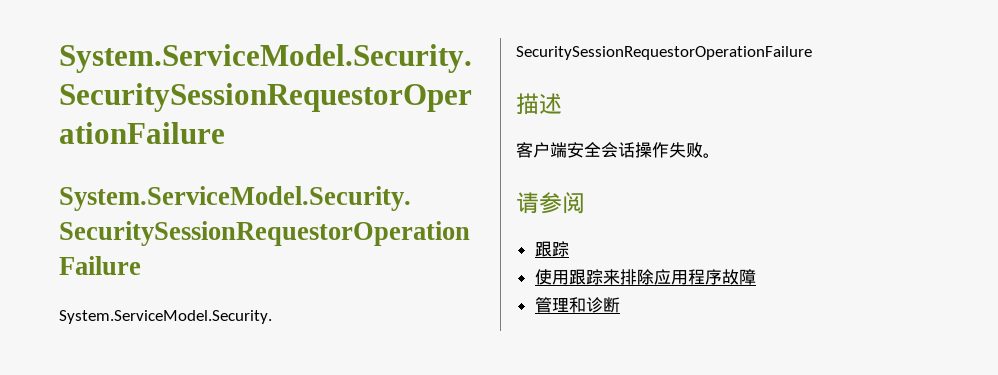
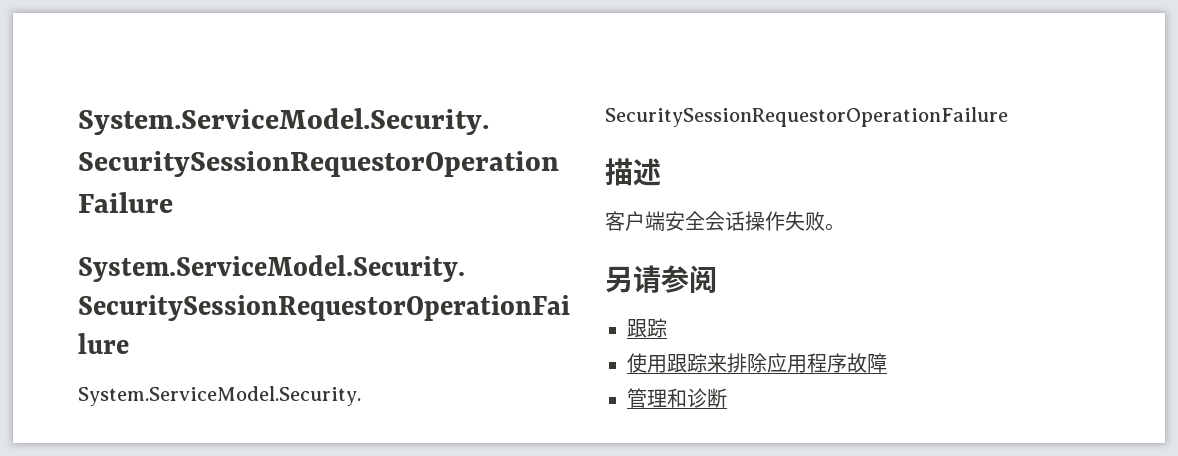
(720, 155) none -> [605,266,633,293] 另

